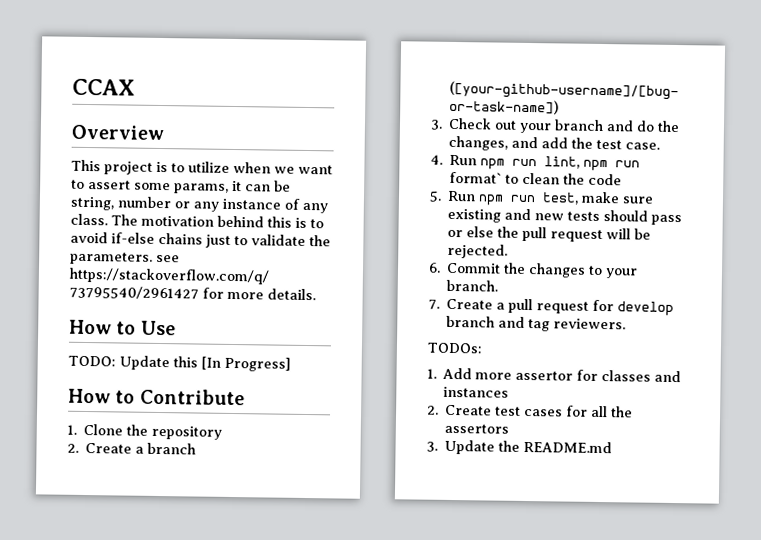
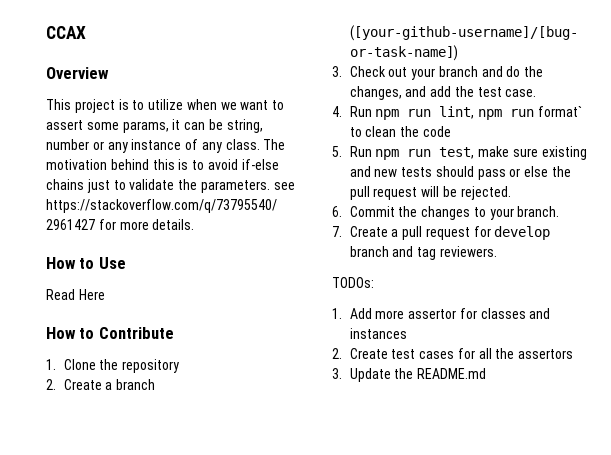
[68,355,291,372] TODO: Update this [In Progress] -> [46,289,105,300] Read Here

